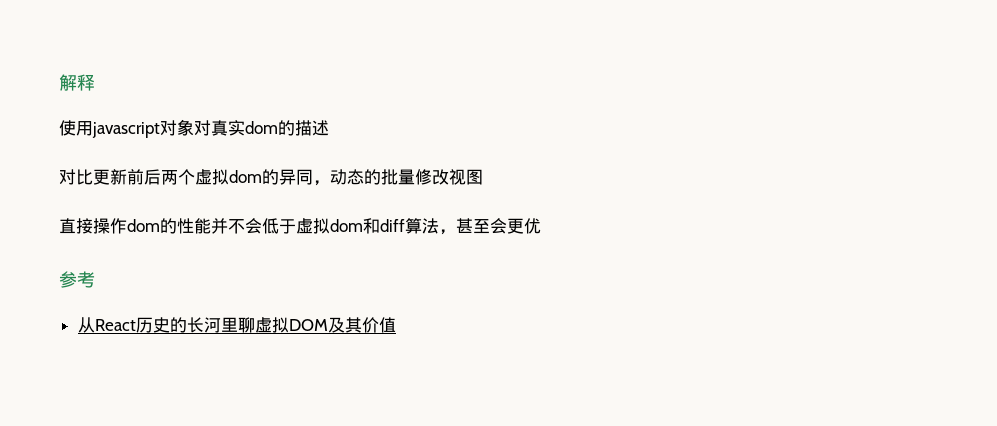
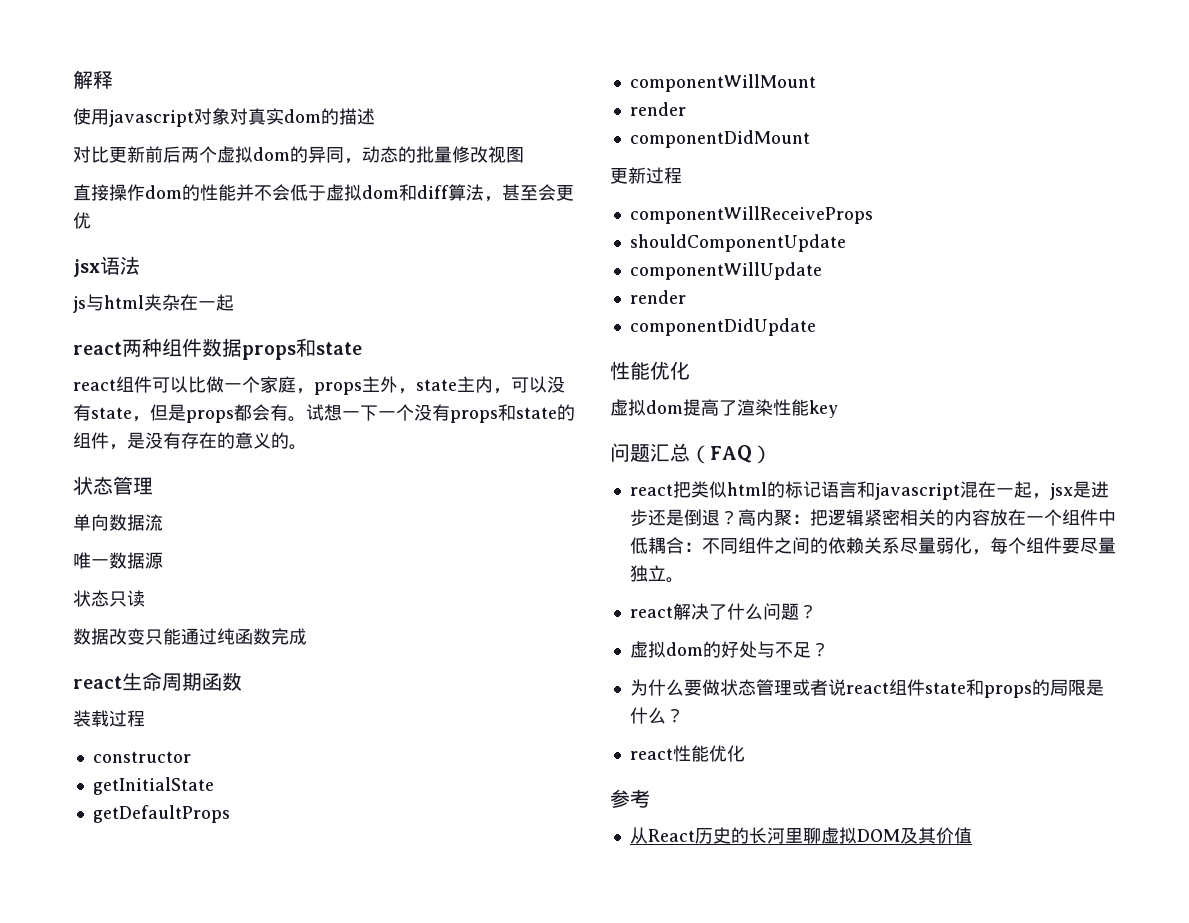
(541, 226) none -> [73,256,140,277] [73,294,234,313] [73,338,362,360] [73,376,565,395] [73,404,575,423] [73,432,307,450] [73,476,153,495] [73,514,163,531] [73,552,163,569] [73,590,145,607] [73,628,307,645] [73,672,242,691] [73,710,145,727] [92,751,191,763] [92,777,214,795] [92,805,230,823] [629,74,816,92] [629,102,686,116] [629,130,810,148] [610,167,682,184] [629,206,873,224] [629,234,846,252] [629,262,822,280] [629,290,686,304] [629,318,816,336] [610,361,690,380] [610,399,838,418] [610,443,772,464] [629,481,1109,500] [629,509,1116,526] [629,537,1116,555] [629,565,684,583] [629,603,817,620] [629,641,829,658] [629,679,1104,698] [629,707,684,724] [629,745,745,762] // jsx语法 // js与html夹杂在一起 // react两种组件数据props和state // react组件可以比做一个家庭，props主外，state主内，可以没有state，但是props都会有。试想一下一个没有props和state的组件，是没有存在的意义的。 // 状态管理 // 单向数据流 // 唯一数据源 // 状态只读 // 数据改变只能通过纯函数完成 // react生命周期函数 // 装载过程 // constructor // getInitialState // getDefaultProps // componentWillMount // render // componentDidMount // 更新过程 // componentWillReceiveProps // shouldComponentUpdate // componentWillUpdate // render // componentDidUpdate // 性能优化 // 虚拟dom提高了渲染性能key // 问题汇总（FAQ） // react把类似html的标记语言和javascript混在一起，jsx是进步还是倒退？高内聚：把逻辑紧密相关的内容放在一个组件中低耦合：不同组件之间的依赖关系尽量弱化，每个组件要尽量独立。 // react解决了什么问题？ // 虚拟dom的好处与不足？ // 为什么要做状态管理或者说react组件state和props的局限是什么？ // react性能优化

